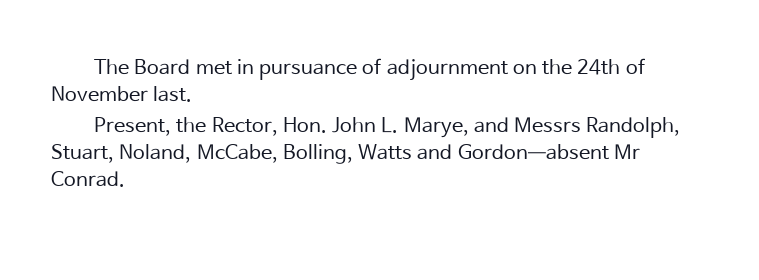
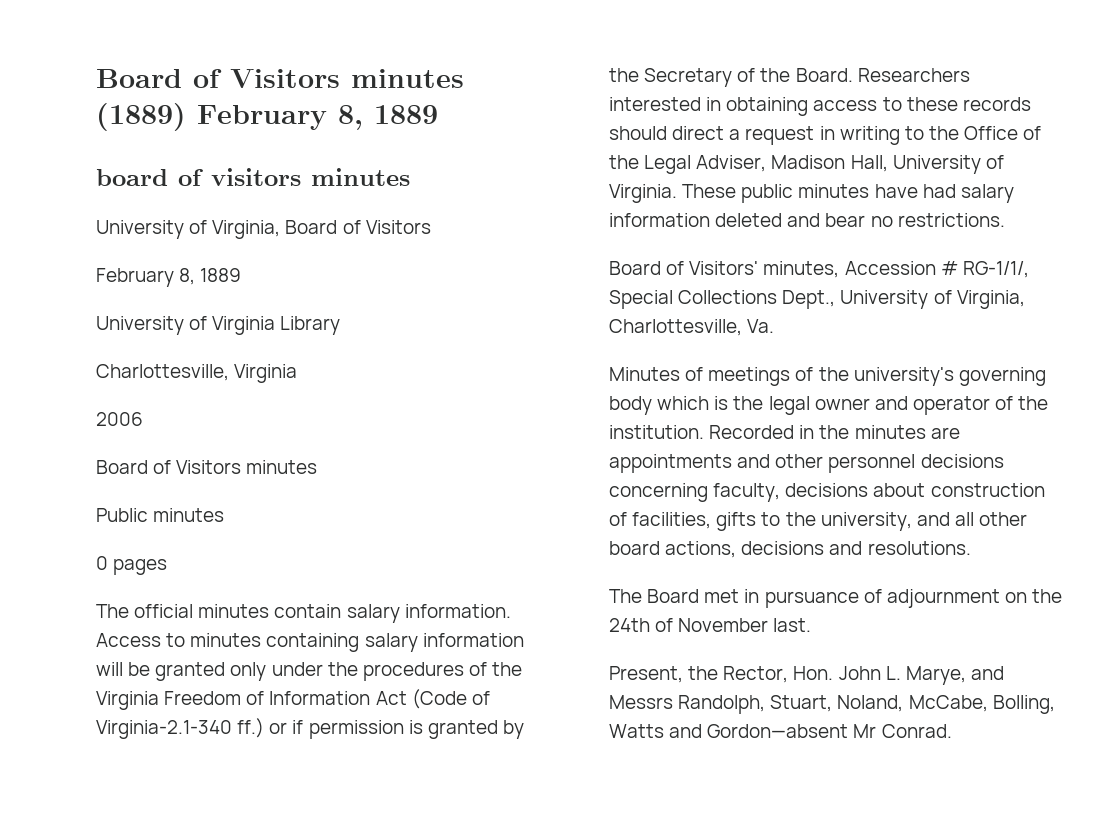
(94, 67) none -> [96,69,464,88] [96,103,438,131] [96,168,410,186] [96,220,431,239] [96,268,242,287] [96,316,341,335] [96,364,298,383] [96,412,143,426] [96,460,318,474] [96,508,225,522] [96,556,168,575] [96,604,511,623] [96,633,524,652] [96,662,523,681] [96,689,490,710] [96,718,524,739] [609,68,970,87] [609,97,1031,116] [609,126,1042,145] [609,155,1004,174] [609,184,1014,203] [609,213,1005,227] [609,261,1029,278] [609,290,1025,309] [609,319,775,336] [609,367,1046,386] [609,396,1049,415] [609,425,960,439] [609,454,1004,473] [609,483,1045,502] [609,512,1028,531] [609,541,971,558] Board of Visitors minutes (1889) February 8, 1889 // board of visitors minutes // University of Virginia, Board of Visitors // February 8, 1889 // University of Virginia Library // Charlottesville, Virginia // 2006 // Board of Visitors minutes // Public minutes // 0 pages // The official minutes contain salary information. Access to minutes containing salary information will be granted only under the procedures of the Virginia Freedom of Information Act (Code of Virginia-2.1-340 ff.) or if permission is granted by the Secretary of the Board. Researchers interested in obtaining access to these records should direct a request in writing to the Office of the Legal Adviser, Madison Hall, University of Virginia. These public minutes have had salary information deleted and bear no restrictions. // Board of Visitors' minutes, Accession # RG-1/1/, Special Collections Dept., University of Virginia, Charlottesville, Va. // Minutes of meetings of the university's governing body which is the legal owner and operator of the institution. Recorded in the minutes are appointments and other personnel decisions concerning faculty, decisions about construction of facilities, gifts to the university, and all other board actions, decisions and resolutions. //

